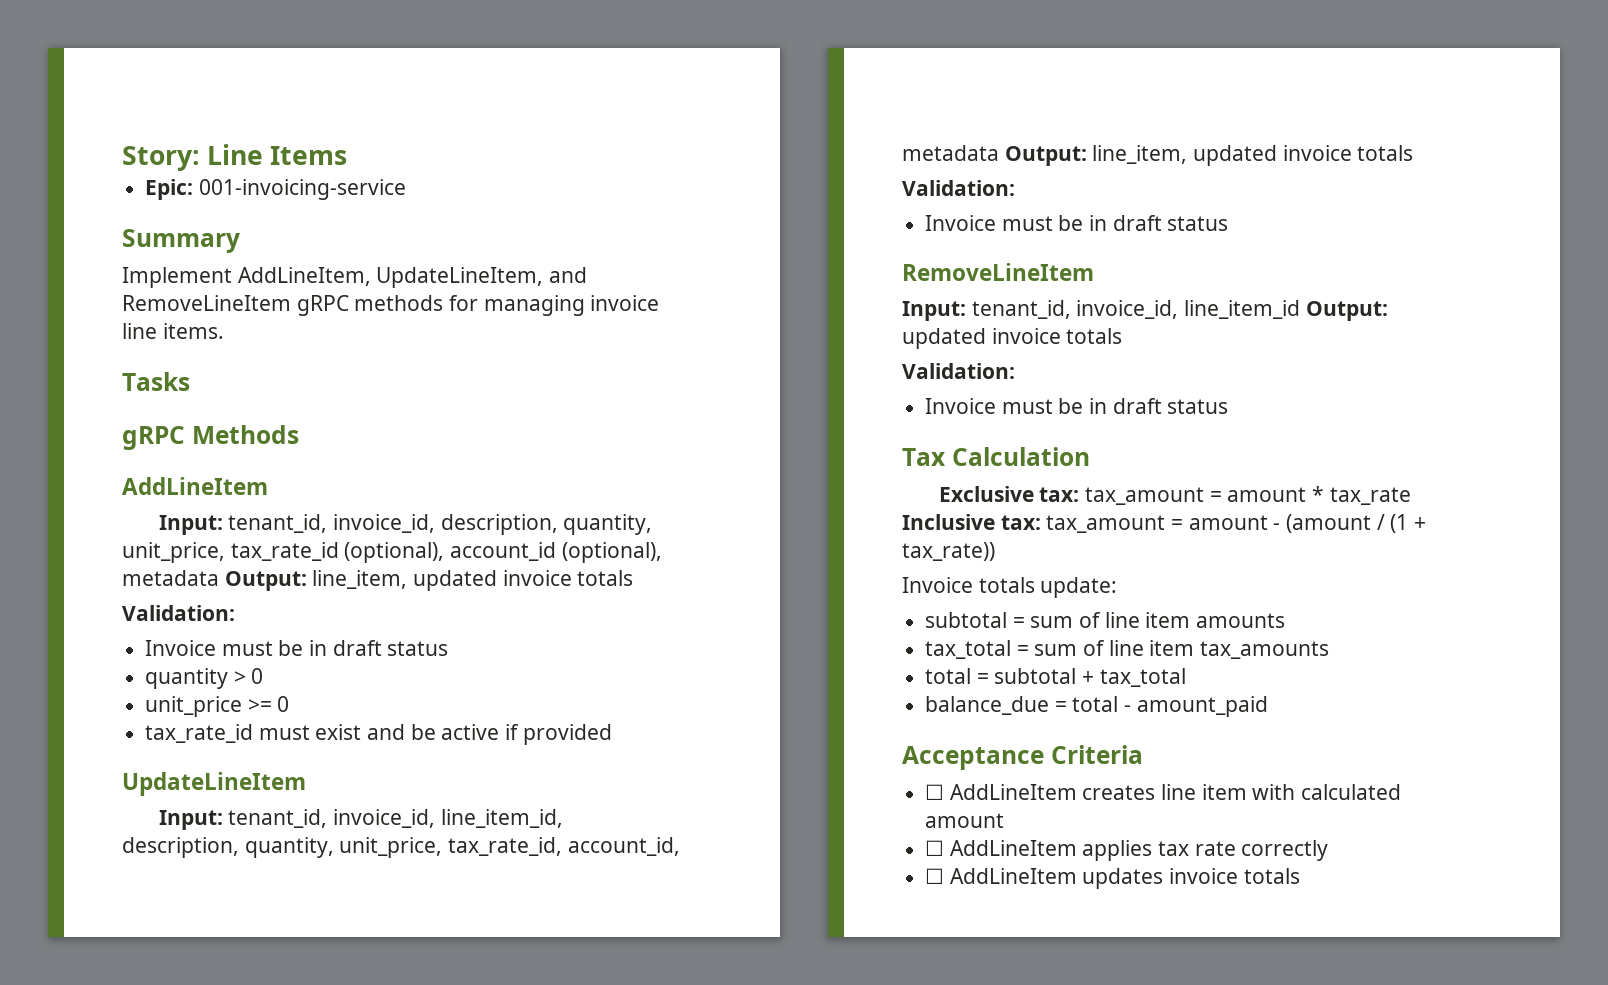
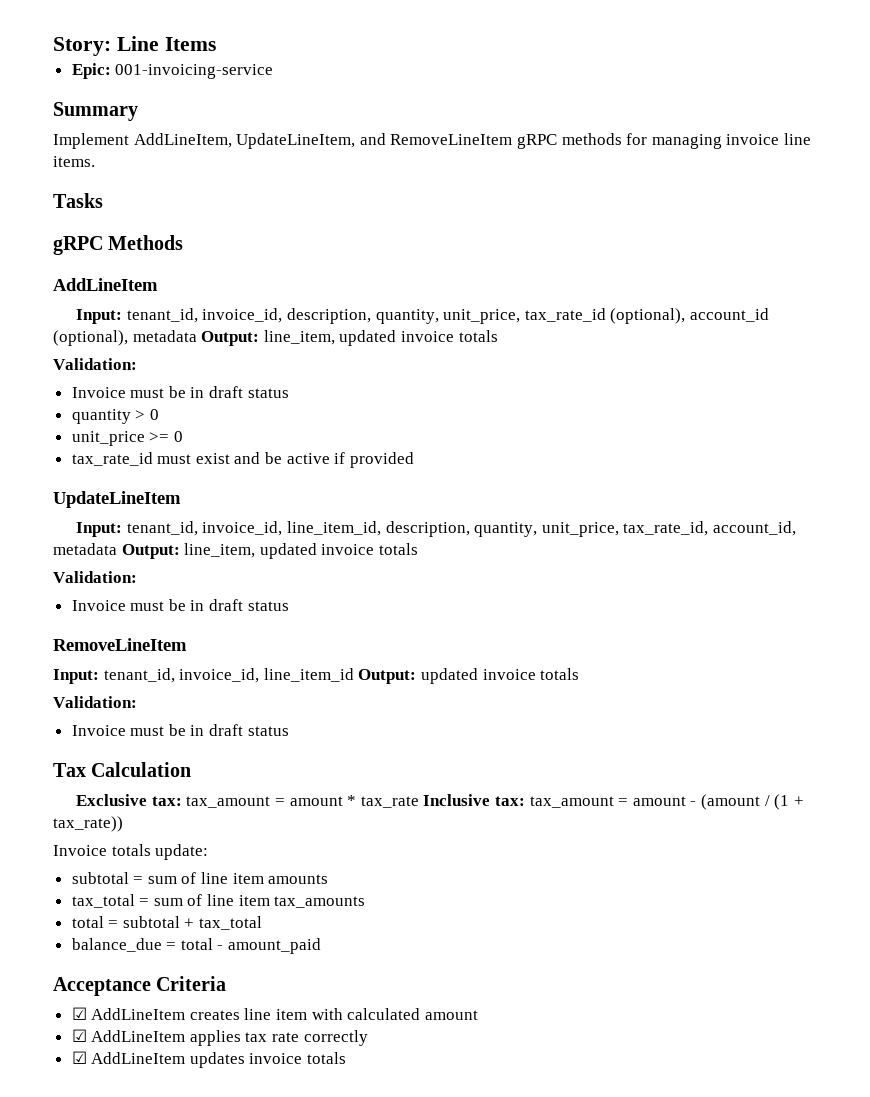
[925,784,945,800] ☐ -> [71,1007,87,1020] ☑
[925,840,945,856] ☐ -> [71,1029,87,1042] ☑
[925,868,945,884] ☐ -> [71,1051,87,1064] ☑

